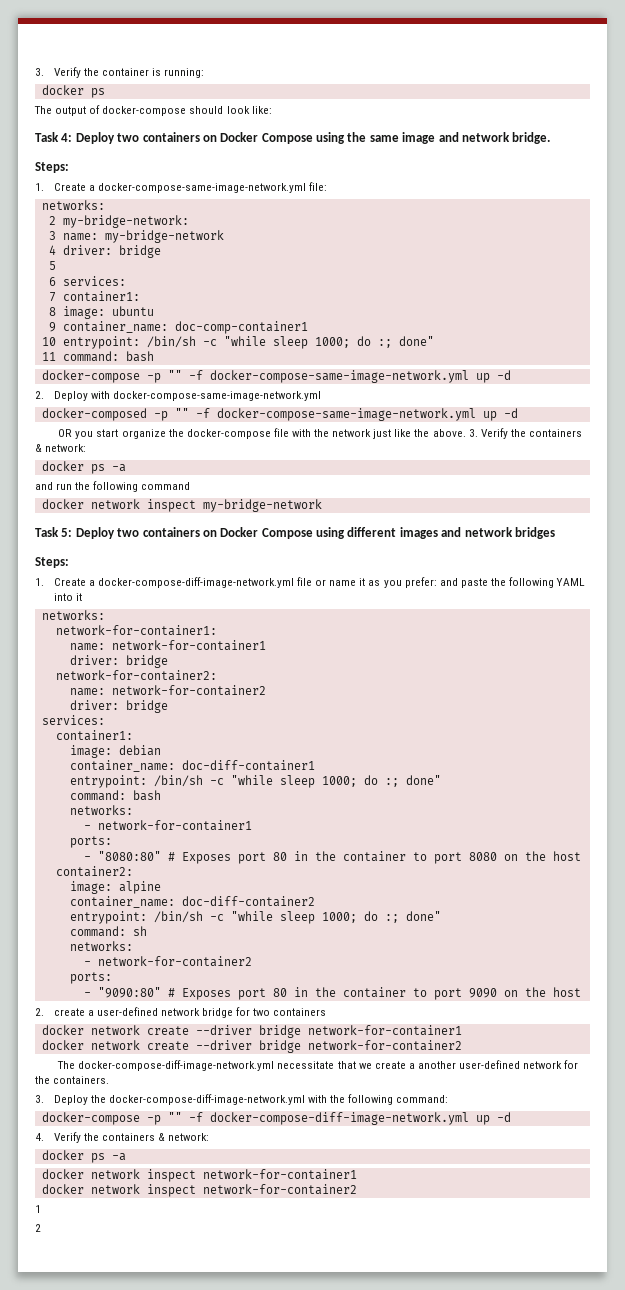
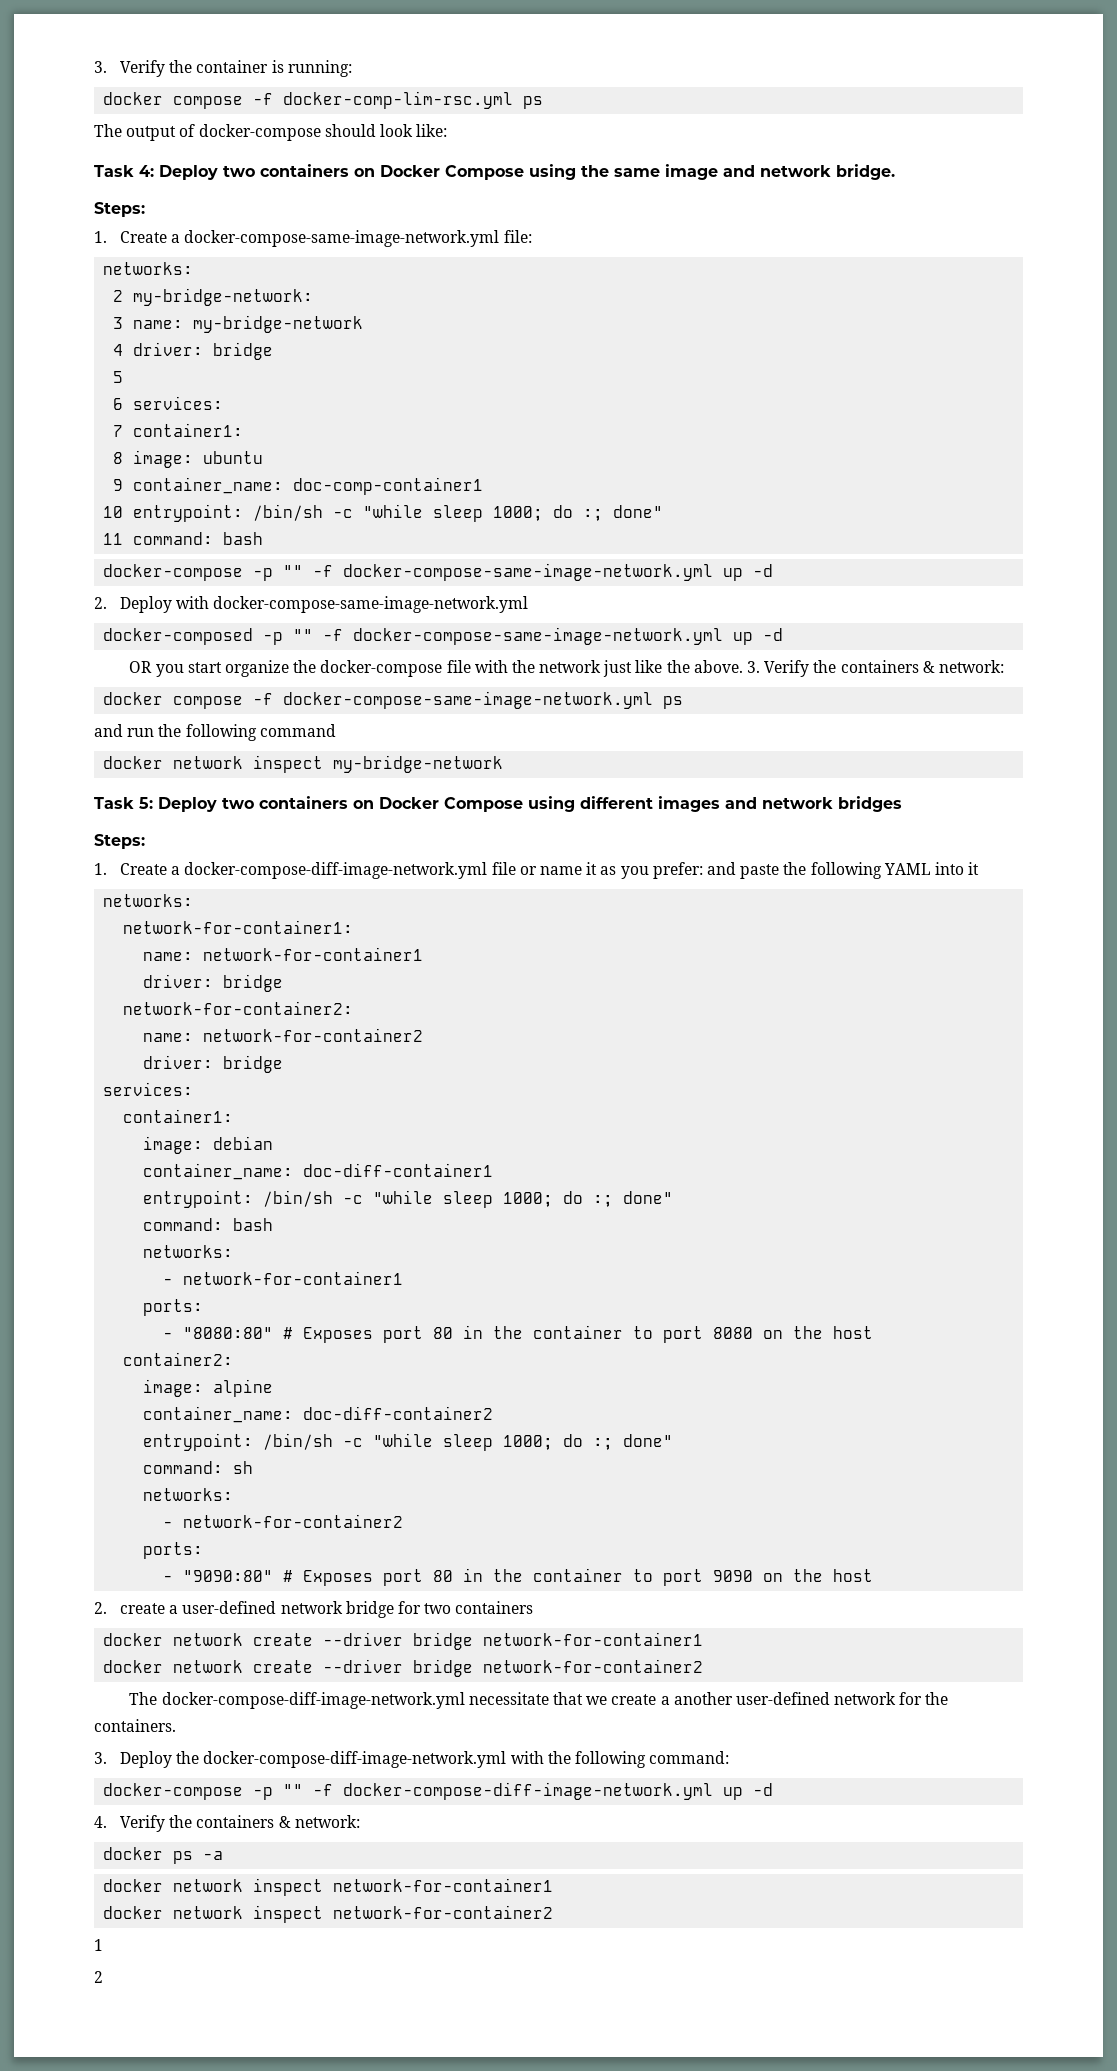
(84, 90) none -> [173,91,514,109] compose -f docker-comp-lim-rsc.yml
[90,464,126,474] ps -a -> [173,691,684,709] compose -f docker-compose-same-image-network.yml ps

